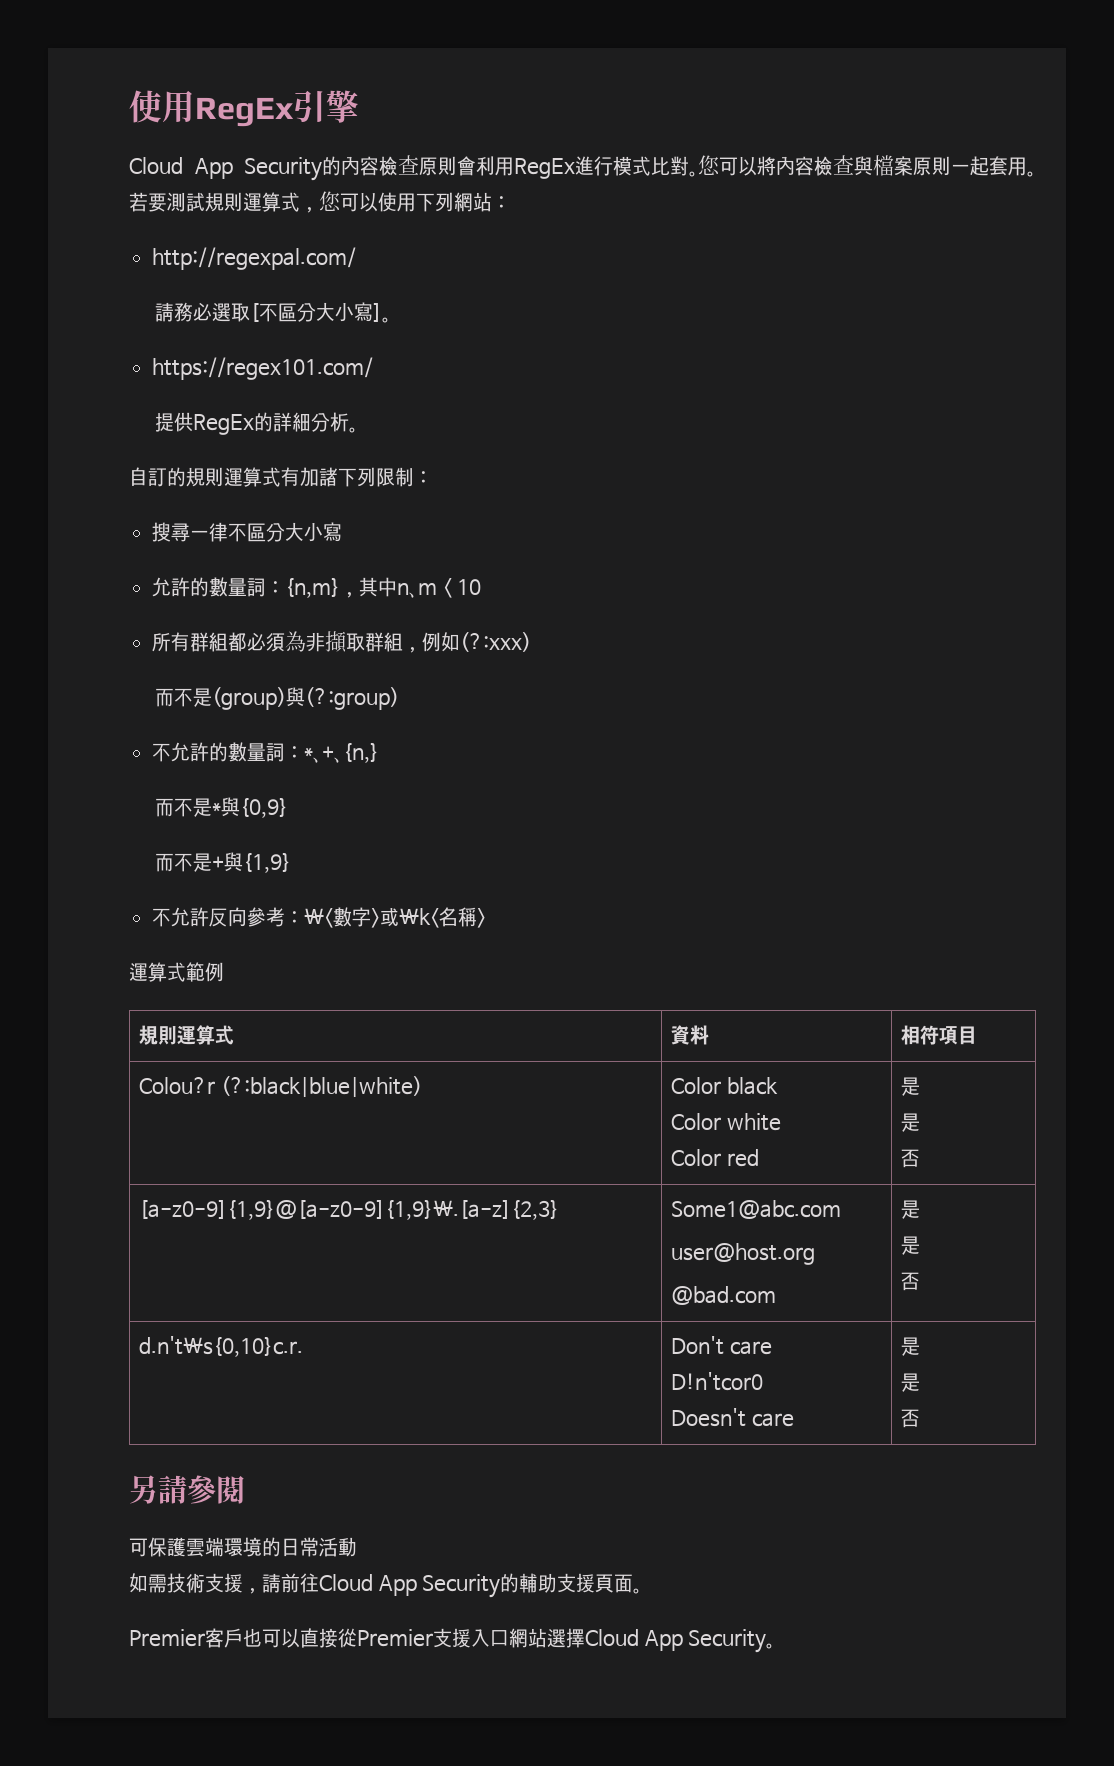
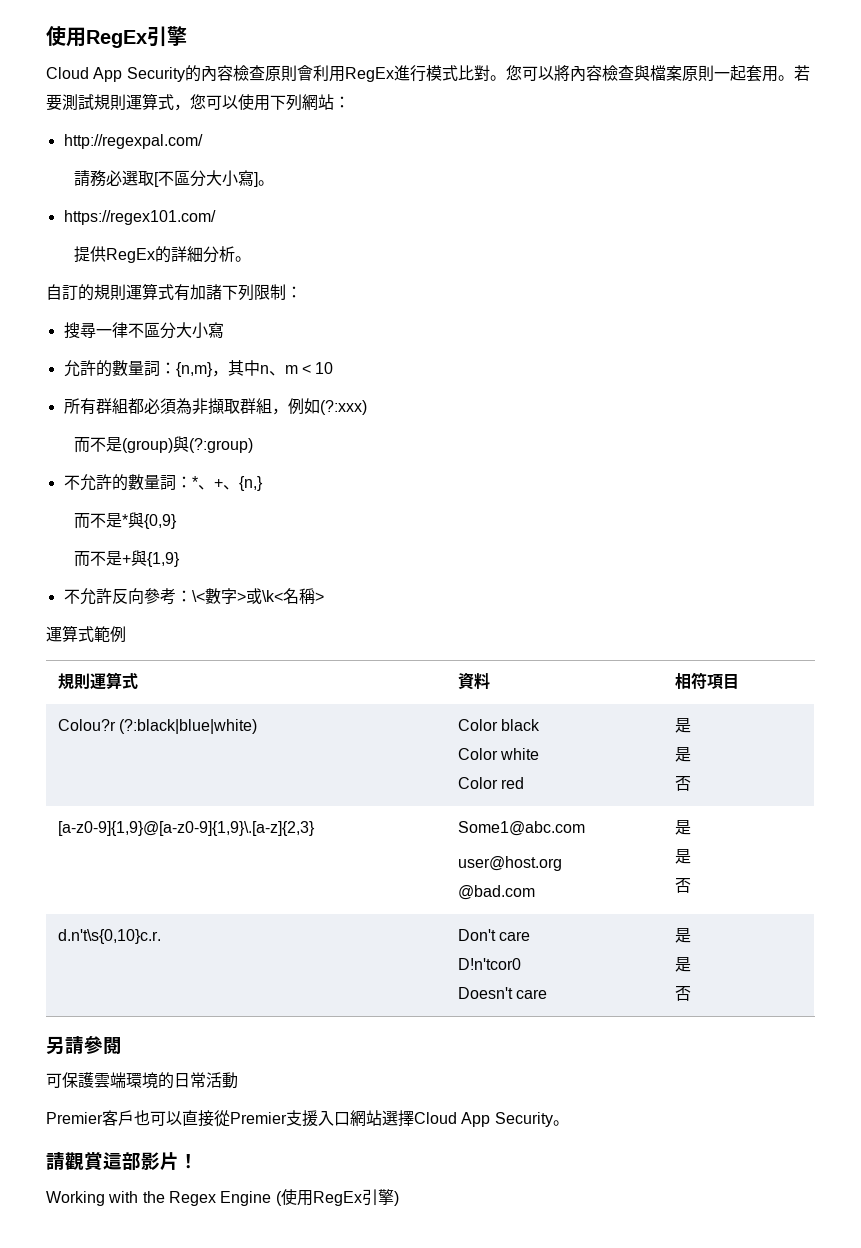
[129,1573,643,1598] // 如需技術支援，請前往Cloud App Security的輔助支援頁面。 -> (238, 1080) none
(776, 1646) none -> [46,1152,198,1171] [46,1189,399,1206] // 請觀賞這部影片！ // Working with the Regex Engine (使用RegEx引擎)

